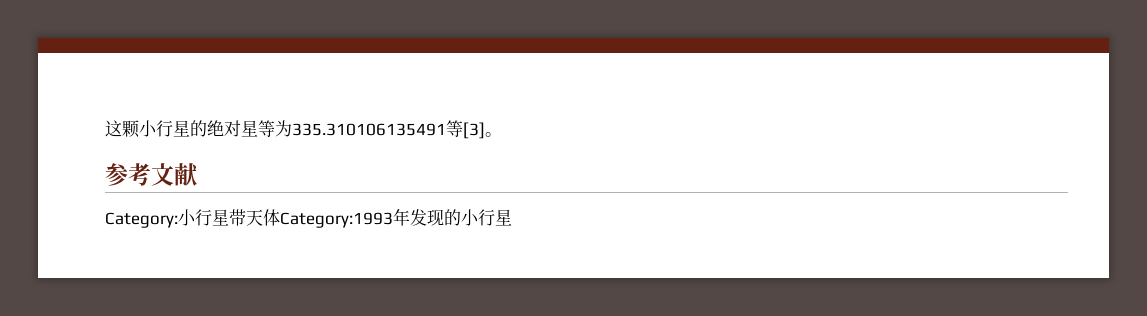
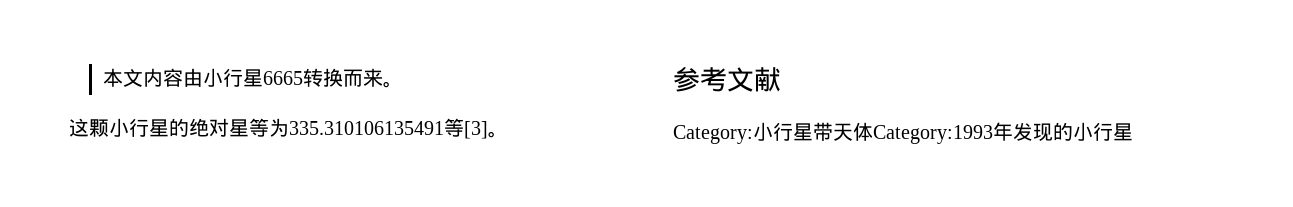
(105, 128) none -> [103,68,404,88] 本文内容由小行星6665转换而来。 //

